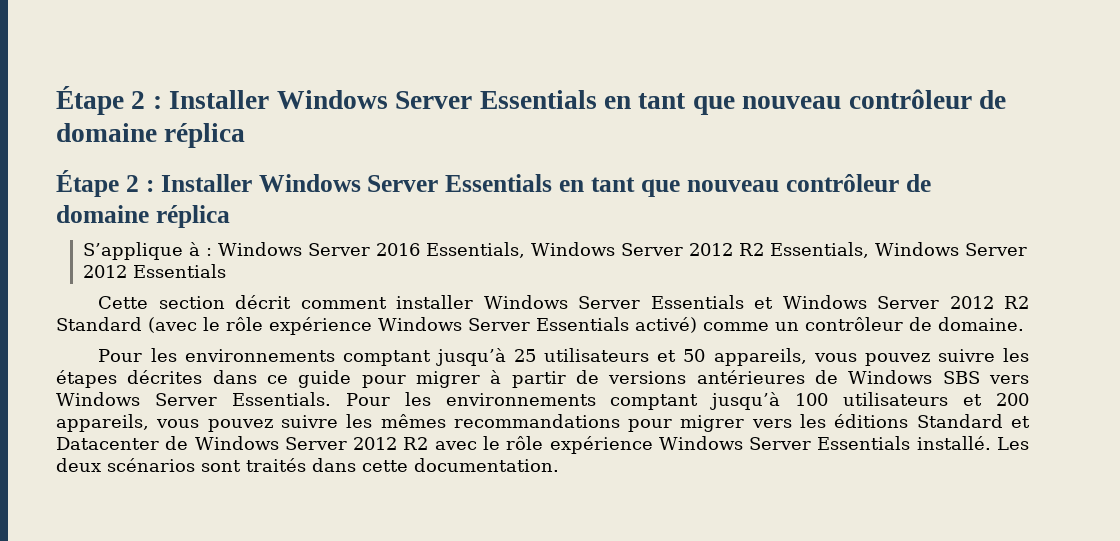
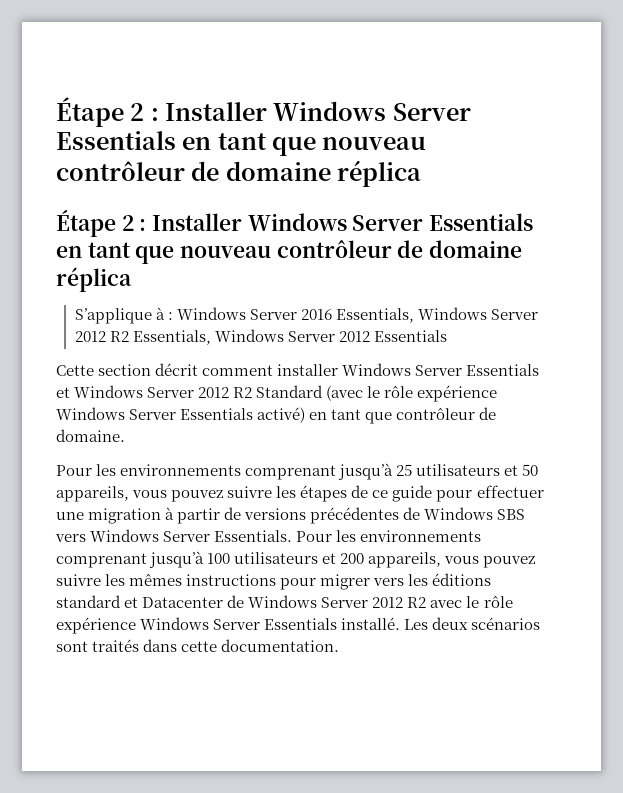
[703,322,799,331] comme un -> [309,409,393,424] en tant que
[342,350,431,366] comptant -> [245,465,337,480] comprenant
[127,370,257,384] décrites dans -> [351,485,369,498] de
[416,371,480,388] migrer -> [476,485,544,498] [56,508,162,524] effectuer une migration
[696,370,805,384] antérieures -> [310,507,400,524] précédentes
[610,394,699,410] comptant -> [56,553,147,568] comprenant
[453,414,620,428] recommandations -> [186,574,277,586] instructions
[916,414,1003,428] Standard -> [56,595,121,608] standard

